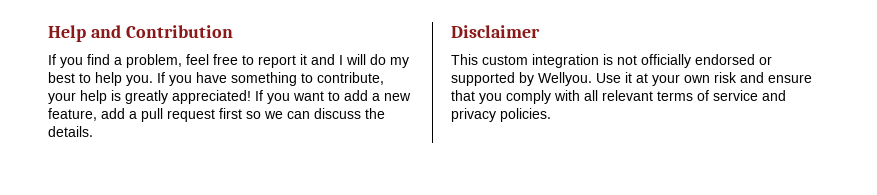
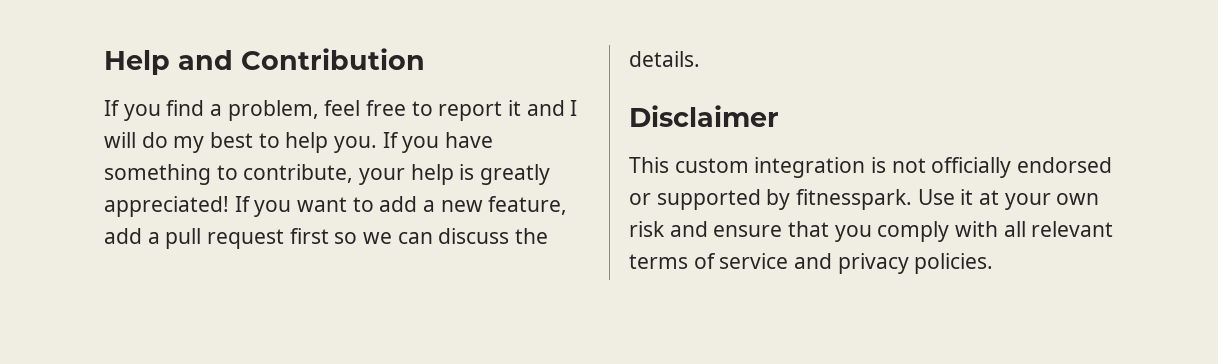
[538,72,592,86] Wellyou. -> [796,189,913,210] fitnesspark.

